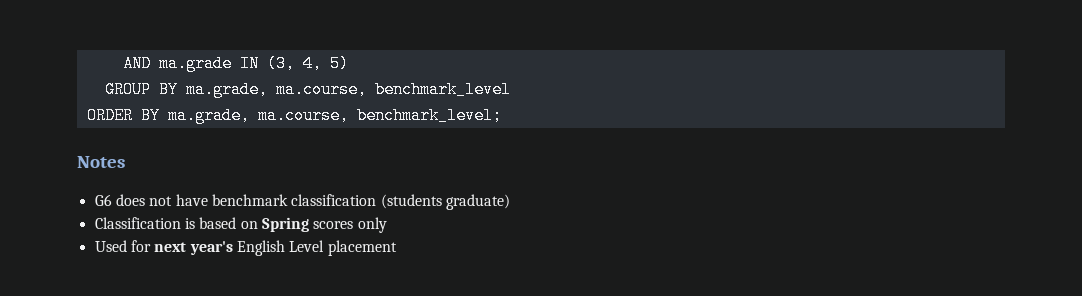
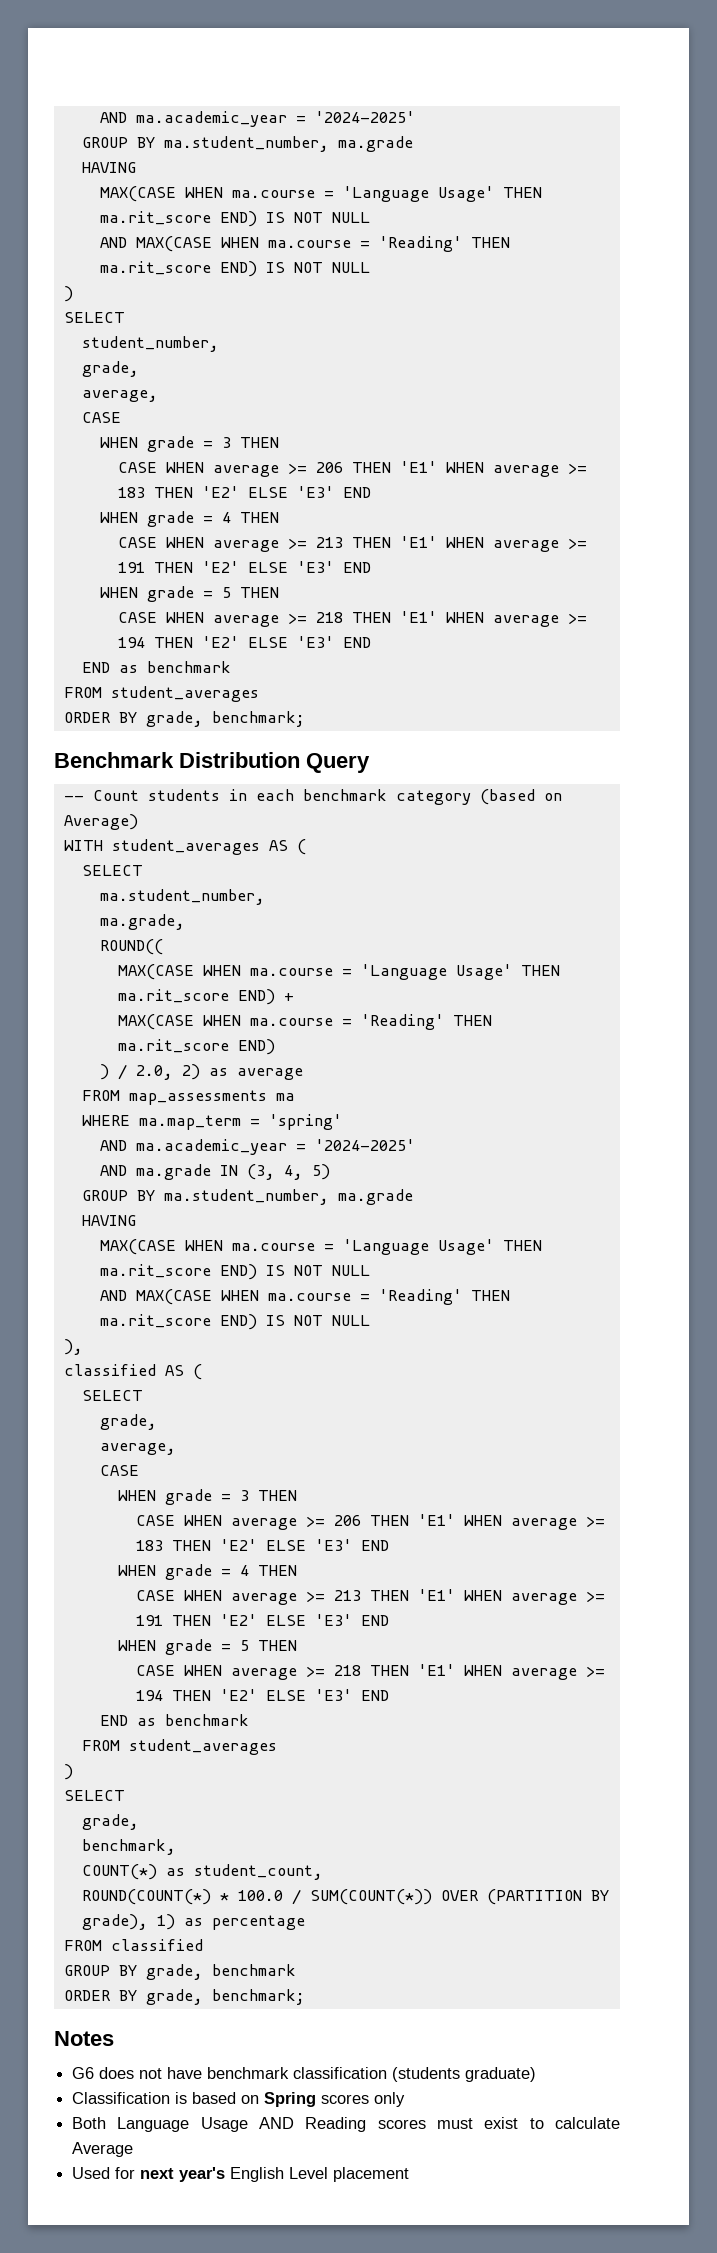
[122,55,151,72] AND -> [99,111,415,127] [81,136,413,152] [81,162,136,173] [99,186,542,202] [99,211,370,227] [99,236,510,252] [99,261,370,277] [63,286,73,302] [63,312,125,323] [81,336,219,352] [81,361,139,377] [81,390,158,402] [81,412,121,423] [99,436,279,452] [117,461,587,477] [117,486,371,498] [99,511,279,527] [117,536,587,552] [117,561,371,573] [99,586,279,602] [117,611,587,627] [117,636,371,648] [81,661,231,673] [63,686,259,702] [63,711,305,727] [54,752,370,773] [63,789,562,805] [63,814,138,830] [63,839,306,855] [81,865,143,876] [99,889,265,905] [99,914,185,930] [99,939,163,955] [117,964,560,980] [117,989,294,1005] [117,1014,492,1030] [117,1039,275,1055] [99,1064,303,1080] [81,1090,295,1105] [81,1114,342,1130] [99,1139,415,1155] [99,1165,127,1176] AND ma.academic_year = '2024-2025' // GROUP BY ma.student_number, ma.grade // HAVING // MAX(CASE WHEN ma.course = 'Language Usage' THEN ma.rit_score END) IS NOT NULL // AND MAX(CASE WHEN ma.course = 'Reading' THEN ma.rit_score END) IS NOT NULL // ) // SELECT // student_number, // grade, // average, // CASE // WHEN grade = 3 THEN // CASE WHEN average >= 206 THEN 'E1' WHEN average >= 183 THEN 'E2' ELSE 'E3' END // WHEN grade = 4 THEN // CASE WHEN average >= 213 THEN 'E1' WHEN average >= 191 THEN 'E2' ELSE 'E3' END // WHEN grade = 5 THEN // CASE WHEN average >= 218 THEN 'E1' WHEN average >= 194 THEN 'E2' ELSE 'E3' END // END as benchmark // FROM student_averages // ORDER BY grade, benchmark; // Benchmark Distribution Query // -- Count students in each benchmark category (based on Average) // WITH student_averages AS ( // SELECT // ma.student_number, // ma.grade, // ROUND(( // MAX(CASE WHEN ma.course = 'Language Usage' THEN ma.rit_score END) + // MAX(CASE WHEN ma.course = 'Reading' THEN ma.rit_score END) // ) / 2.0, 2) as average // FROM map_assessments ma // WHERE ma.map_term = 'spring' // AND ma.academic_year = '2024-2025' // AND
[185,81,511,98] [86,107,502,124] ma.grade, ma.course, benchmark_level // ORDER BY ma.grade, ma.course, benchmark_level; -> [163,1189,413,1205] [81,1215,136,1226] [99,1239,542,1255] [99,1264,370,1280] [99,1289,510,1305] [99,1314,370,1330] [63,1339,83,1355] [63,1364,202,1380] [81,1390,143,1401] [99,1414,157,1430] [99,1443,176,1455] [99,1465,139,1476] [117,1489,297,1505] [135,1514,605,1530] [135,1539,389,1551] [117,1564,297,1580] [135,1589,605,1605] [135,1614,389,1626] [117,1639,297,1655] [135,1664,605,1680] [135,1689,389,1701] [99,1714,249,1726] [81,1739,277,1755] [63,1764,73,1780] [63,1790,125,1801] [81,1814,139,1830] [81,1839,176,1855] [81,1864,323,1880] [81,1889,609,1905] [81,1914,305,1930] [63,1939,203,1951] [63,1964,296,1980] [63,1989,305,2005] ma.student_number, ma.grade // HAVING // MAX(CASE WHEN ma.course = 'Language Usage' THEN ma.rit_score END) IS NOT NULL // AND MAX(CASE WHEN ma.course = 'Reading' THEN ma.rit_score END) IS NOT NULL // ), // classified AS ( // SELECT // grade, // average, // CASE // WHEN grade = 3 THEN // CASE WHEN average >= 206 THEN 'E1' WHEN average >= 183 THEN 'E2' ELSE 'E3' END // WHEN grade = 4 THEN // CASE WHEN average >= 213 THEN 'E1' WHEN average >= 191 THEN 'E2' ELSE 'E3' END // WHEN grade = 5 THEN // CASE WHEN average >= 218 THEN 'E1' WHEN average >= 194 THEN 'E2' ELSE 'E3' END // END as benchmark // FROM student_averages // ) // SELECT // grade, // benchmark, // COUNT(*) as student_count, // ROUND(COUNT(*) * 100.0 / SUM(COUNT(*)) OVER (PARTITION BY grade), 1) as percentage // FROM classified // GROUP BY grade, benchmark // ORDER BY grade, benchmark;
(387, 225) none -> [72,2117,620,2132] [72,2142,134,2157] // Both Language Usage AND Reading scores must exist to calculate Average

